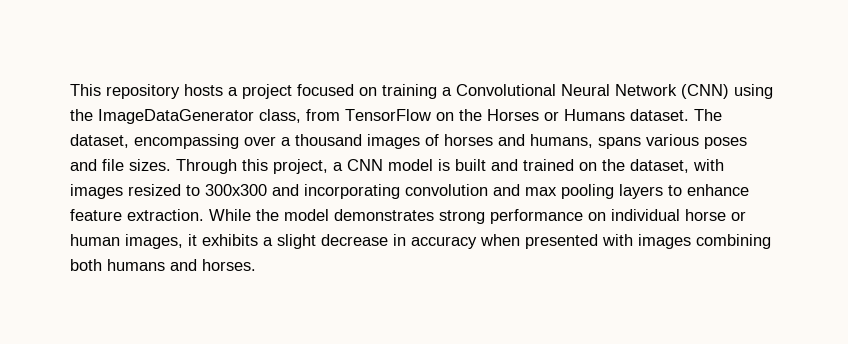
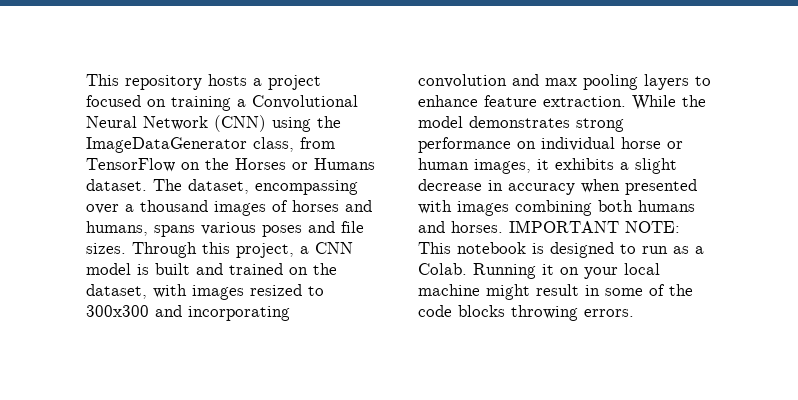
(256, 265) none -> [509,220,680,233] [418,242,704,258] [418,263,660,279] [418,284,693,300] [418,305,634,321] IMPORTANT NOTE: This notebook is designed to run as a Colab. Running it on your local machine might result in some of the code blocks throwing errors.

